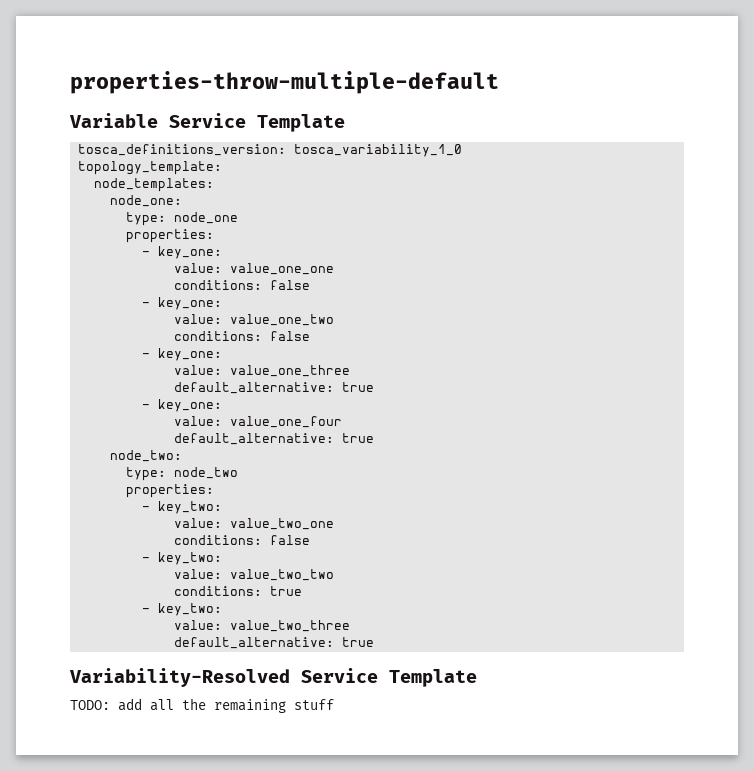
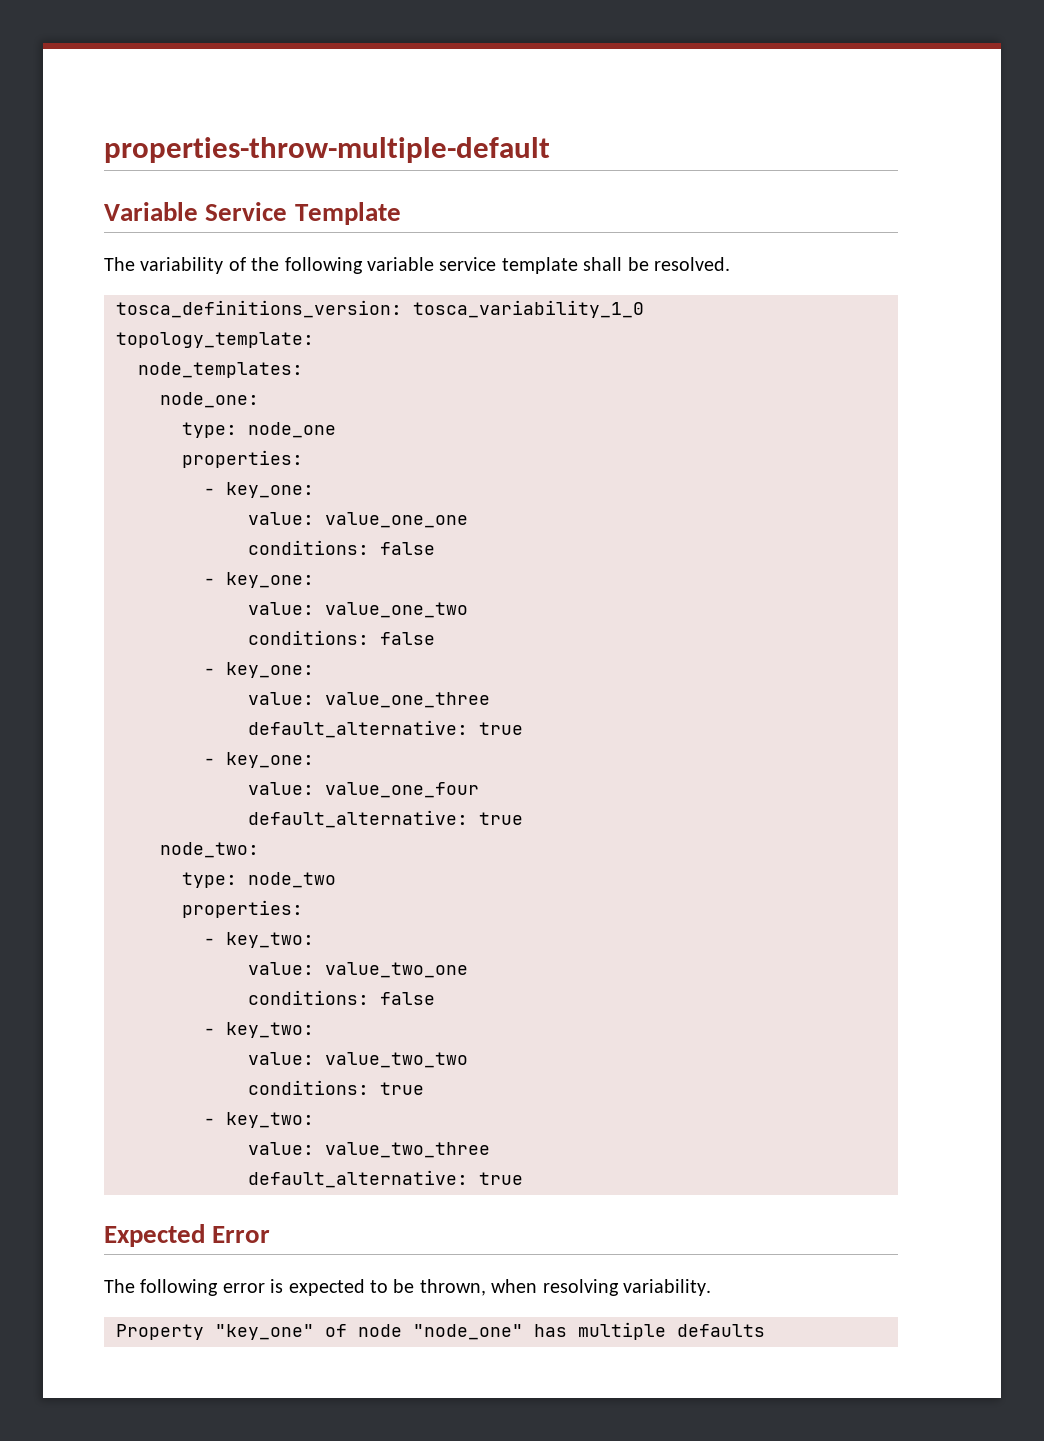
(345, 123) none -> [104,257,730,274] // The variability of the following variable service template shall be resolved.
[69,668,477,687] [70,698,334,713] Variability-Resolved Service Template // TODO: add all the remaining stuff -> [104,1224,271,1247] [104,1279,711,1296] [116,1322,765,1340] Expected Error // The following error is expected to be thrown, when resolving variability. // Property "key_one" of node "node_one" has multiple defaults

